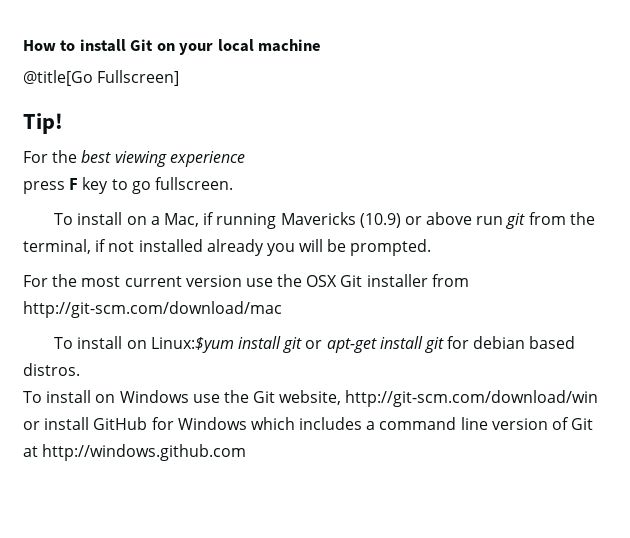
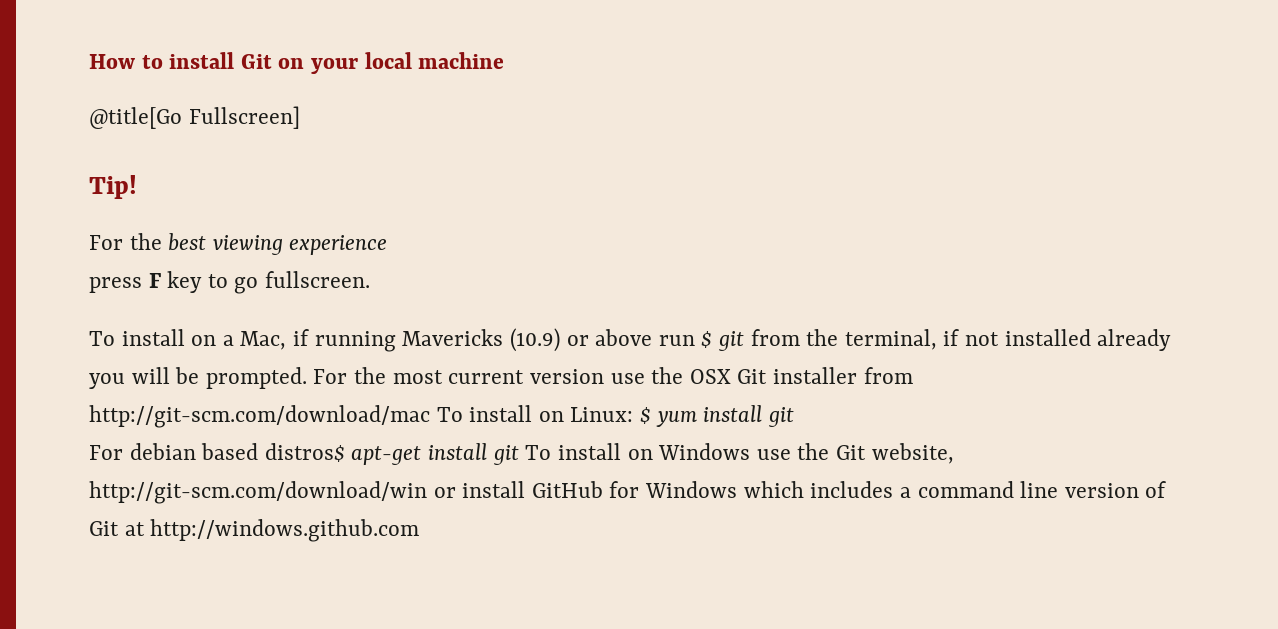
(504, 220) none -> [701,331,713,348] $
(432, 247) // -> (307, 378) none
[54,336,576,353] [23,363,80,376] // To install on Linux:$yum install git or apt-get install git for debian based distros. // -> [436,405,794,427] [89,443,519,465] To install on Linux: $ yum install git // For debian based distros$ apt-get install git

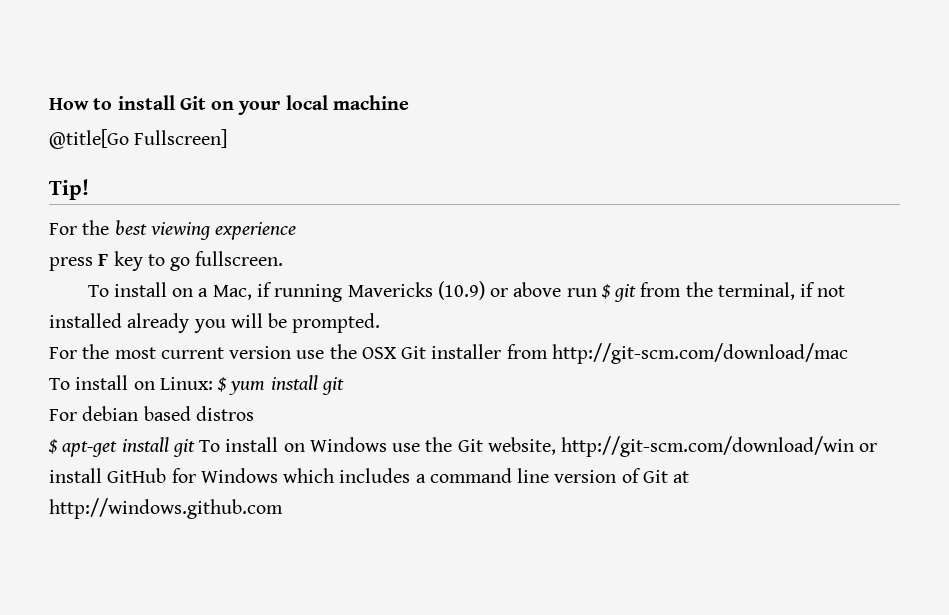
(307, 378) none -> (381, 323) //
(430, 416) none -> (848, 353) //
[264,443,345,462] distros$ -> [195,406,254,421] [48,439,58,454] distros // $

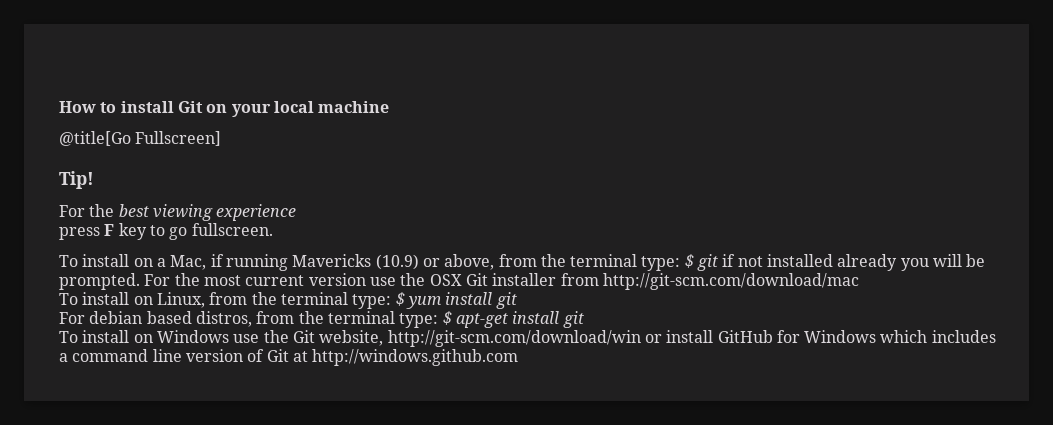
[513,282,795,302] above run $ git from the terminal, -> [444,254,719,271] above, from the terminal type: $ git
(381, 323) // -> (140, 281) none
[159,377,213,390] Linux: -> [156,292,392,309] Linux, from the terminal type:
[195,406,254,421] distros // -> [195,311,439,328] distros, from the terminal type:
(195, 448) none -> (584, 319) //

